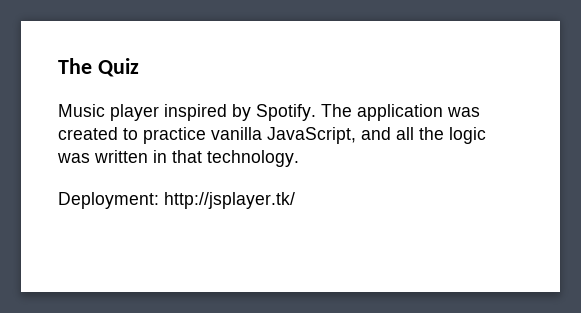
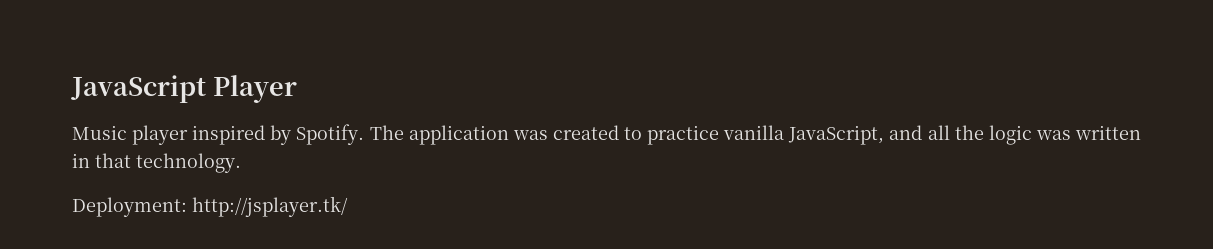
[58,58,139,77] The Quiz -> [71,75,297,103] JavaScript Player

